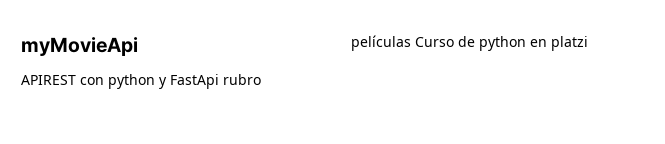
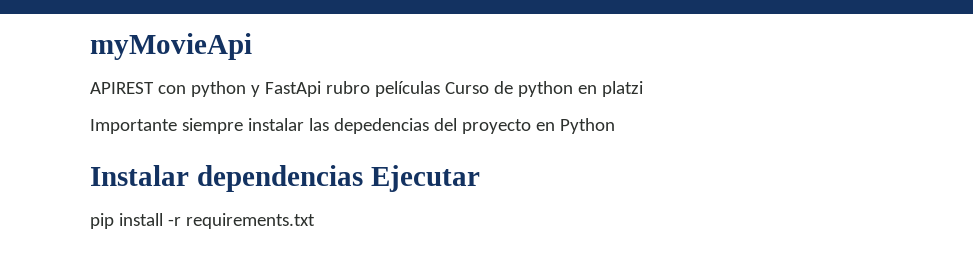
(588, 43) none -> [90,118,615,134] [90,165,480,192] [90,213,315,229] // Importante siempre instalar las depedencias del proyecto en Python // Instalar dependencias Ejecutar // pip install -r requirements.txt

